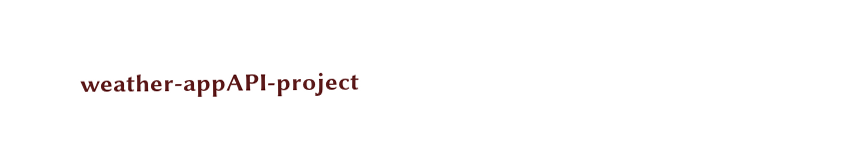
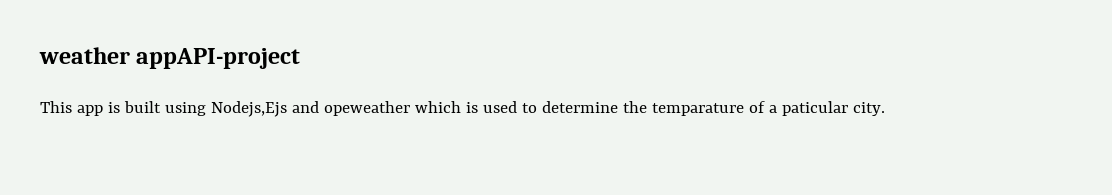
[79,72,360,98] weather-appAPI-project -> [39,47,301,69] [40,101,885,117] weather appAPI-project // This app is built using Nodejs,Ejs and opeweather which is used to determine the temparature of a paticular city.

